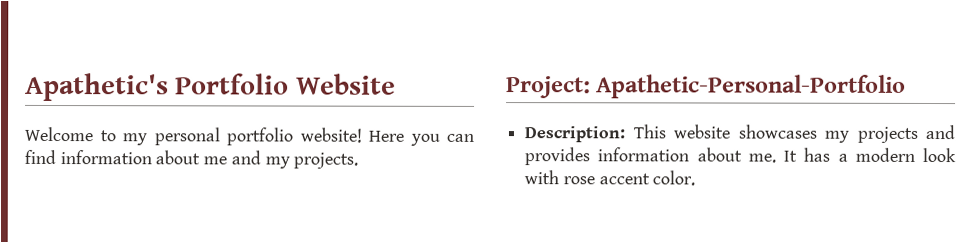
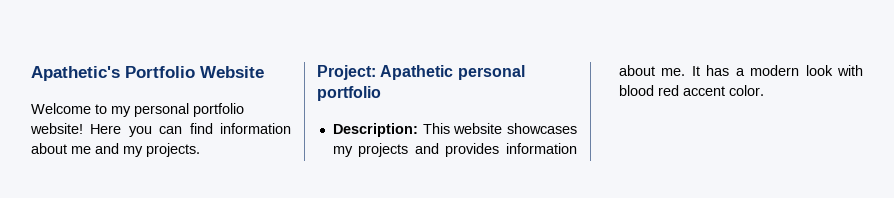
[596,74,907,99] Apathetic-Personal-Portfolio -> [380,65,525,80] [317,86,381,101] Apathetic personal portfolio
[562,176,595,185] rose -> [618,85,679,96] blood red

